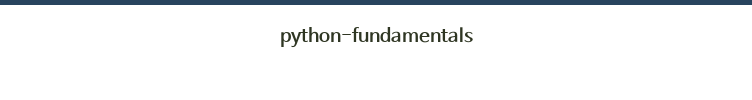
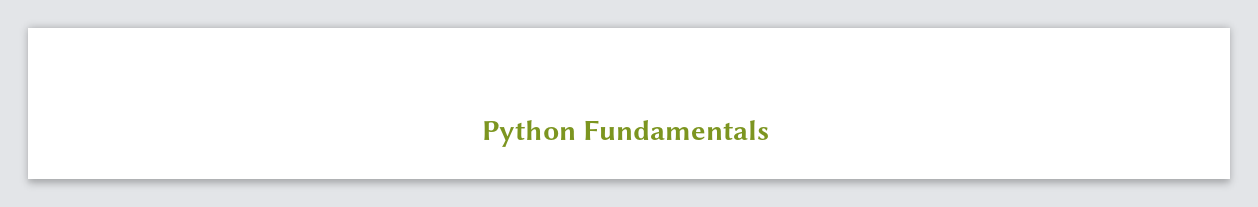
[279,27,473,48] python-fundamentals -> [481,120,770,147] Python Fundamentals

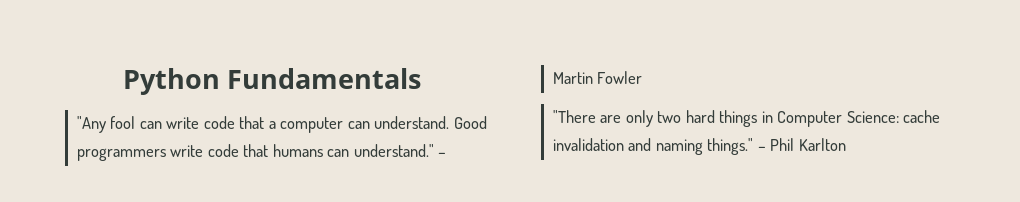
(770, 130) none -> [76,116,487,133] [76,144,447,161] [552,71,643,84] [552,110,941,127] [552,138,846,155] // "Any fool can write code that a computer can understand. Good programmers write code that humans can understand." – Martin Fowler // "There are only two hard things in Computer Science: cache invalidation and naming things." – Phil Karlton

